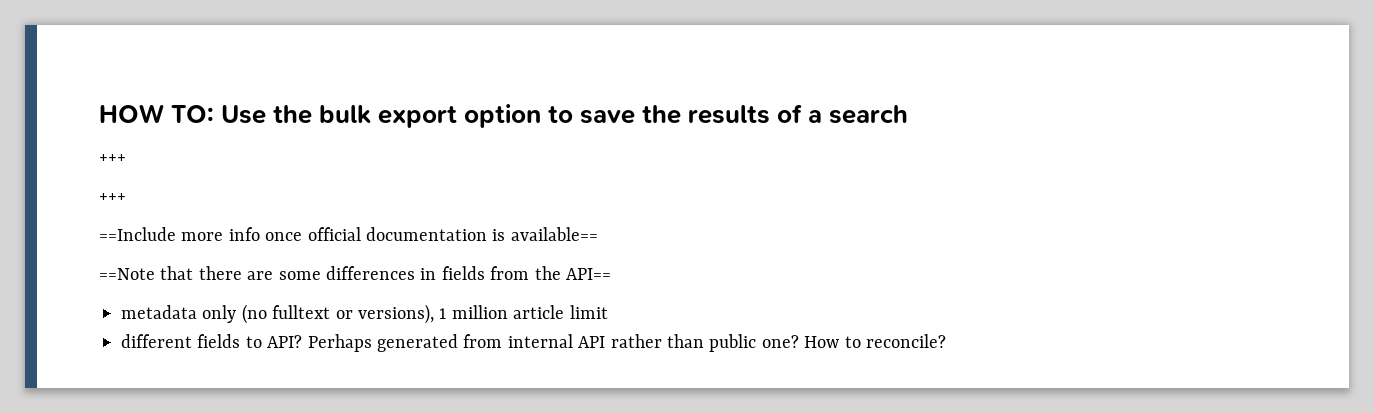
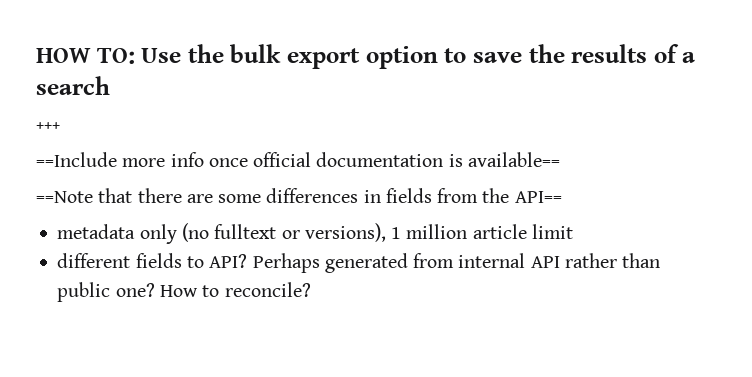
[99,193,126,202] // +++ -> (60, 126) none

